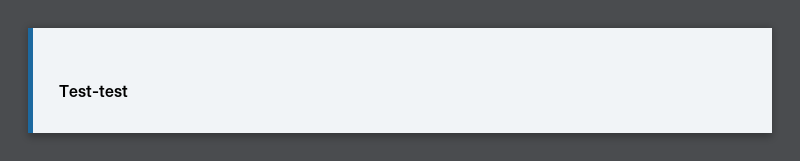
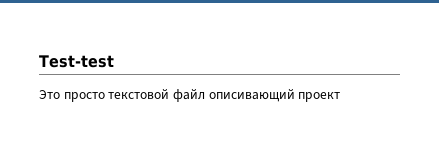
(128, 91) none -> [39,88,341,102] // Это просто текстовой файл описивающий проект

